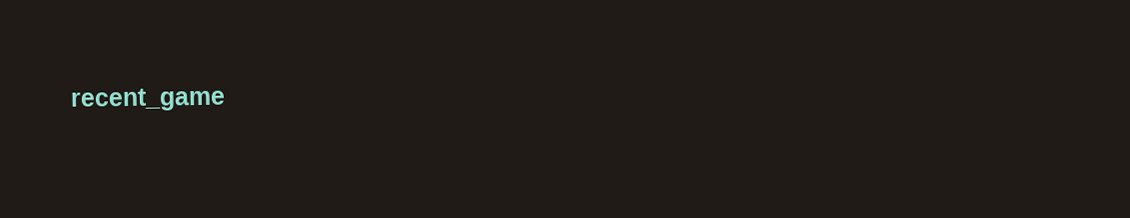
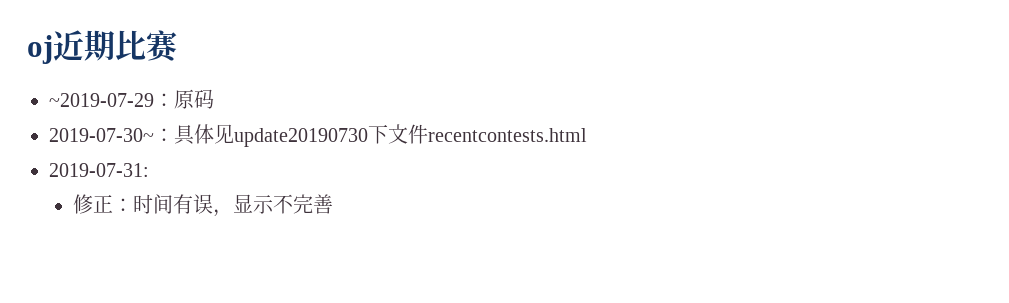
[70,87,225,112] recent_game -> [27,30,180,64] [49,89,214,109] [49,124,587,147] [49,163,149,177] [72,194,333,217] oj近期比赛 // ~2019-07-29：原码 // 2019-07-30~：具体见update20190730下文件recentcontests.html // 2019-07-31: // 修正：时间有误，显示不完善

